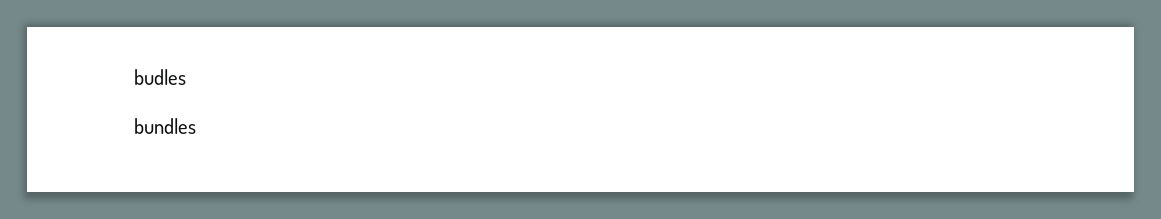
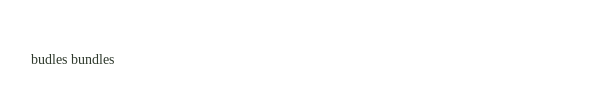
(186, 77) // -> (67, 59) none

